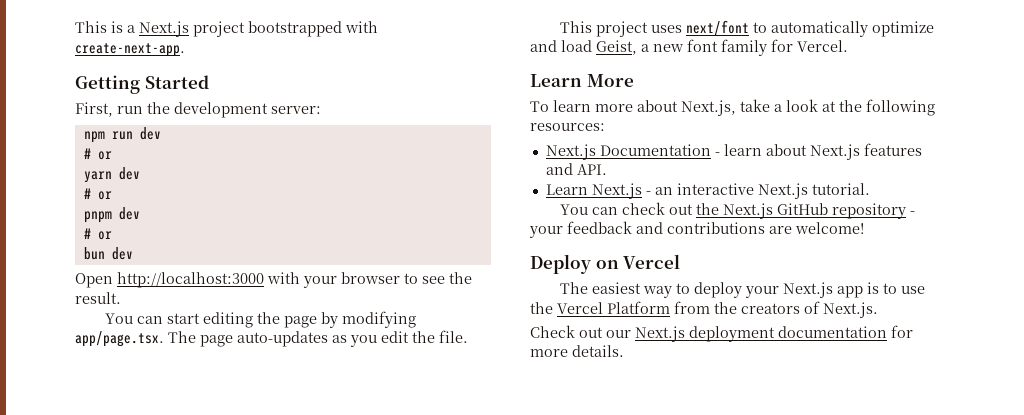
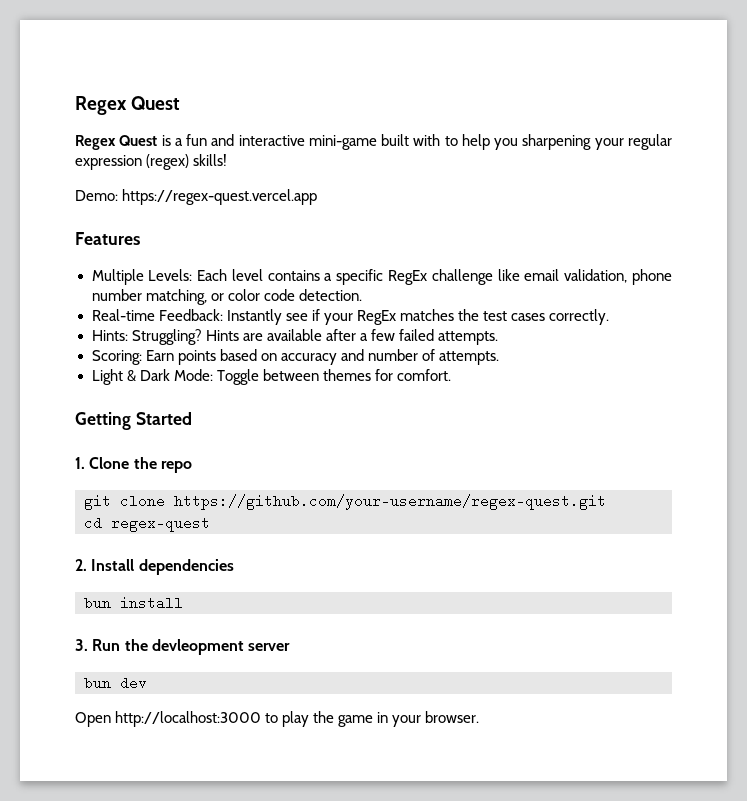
[75,21,378,37] [75,43,185,57] [75,75,209,94] [75,102,321,118] [83,127,161,143] [83,148,112,160] [83,167,140,183] [83,188,112,200] [83,207,140,223] [83,228,112,240] [83,247,133,260] [75,272,472,288] [75,292,121,304] [105,311,417,328] [75,330,468,347] [560,20,935,37] [530,39,848,56] [530,74,634,87] [530,99,935,116] [530,123,605,131] [545,143,922,160] [545,163,607,175] [545,183,870,199] [560,202,916,219] [529,221,864,238] [530,254,681,274] [560,282,926,298] [530,301,878,318] [530,325,913,342] [530,345,624,357] This is a Next.js project bootstrapped with create-next-app. // Getting Started // First, run the development server: // npm run dev // # or // yarn dev // # or // pnpm dev // # or // bun dev // Open http://localhost:3000 with your browser to see the result. // You can start editing the page by modifying app/page.tsx. The page auto-updates as you edit the file. // This project uses next/font to automatically optimize and load Geist, a new font family for Vercel. // Learn More // To learn more about Next.js, take a look at the following resources: // Next.js Documentation - learn about Next.js features and API. // Learn Next.js - an interactive Next.js tutorial. // You can check out the Next.js GitHub repository - your feedback and contributions are welcome! // Deploy on Vercel // The easiest way to deploy your Next.js app is to use the Vercel Platform from the creators of Next.js. // Check out our Next.js deployment documentation for more details. -> [75,96,181,115] [75,134,672,150] [75,154,228,170] [75,189,318,205] [75,232,140,245] [91,269,673,285] [91,289,362,305] [91,309,610,325] [91,329,498,345] [91,349,499,365] [91,369,451,385] [75,412,192,430] [75,457,192,473] [84,494,606,510] [84,516,210,532] [75,559,234,575] [84,596,183,610] [75,639,291,655] [84,676,147,690] [75,711,480,727] Regex Quest // Regex Quest is a fun and interactive mini-game built with to help you sharpening your regular expression (regex) skills! // Demo: https://regex-quest.vercel.app // Features // Multiple Levels: Each level contains a specific RegEx challenge like email validation, phone number matching, or color code detection. // Real-time Feedback: Instantly see if your RegEx matches the test cases correctly. // Hints: Struggling? Hints are available after a few failed attempts. // Scoring: Earn points based on accuracy and number of attempts. // Light & Dark Mode: Toggle between themes for comfort. // Getting Started // 1. Clone the repo // git clone https://github.com/your-username/regex-quest.git // cd regex-quest // 2. Install dependencies // bun install // 3. Run the devleopment server // bun dev // Open http://localhost:3000 to play the game in your browser.

